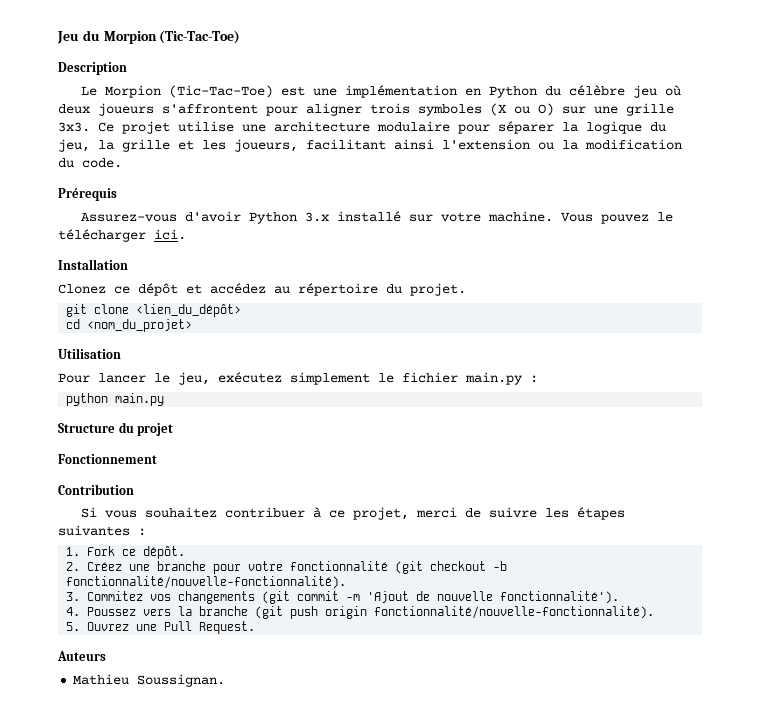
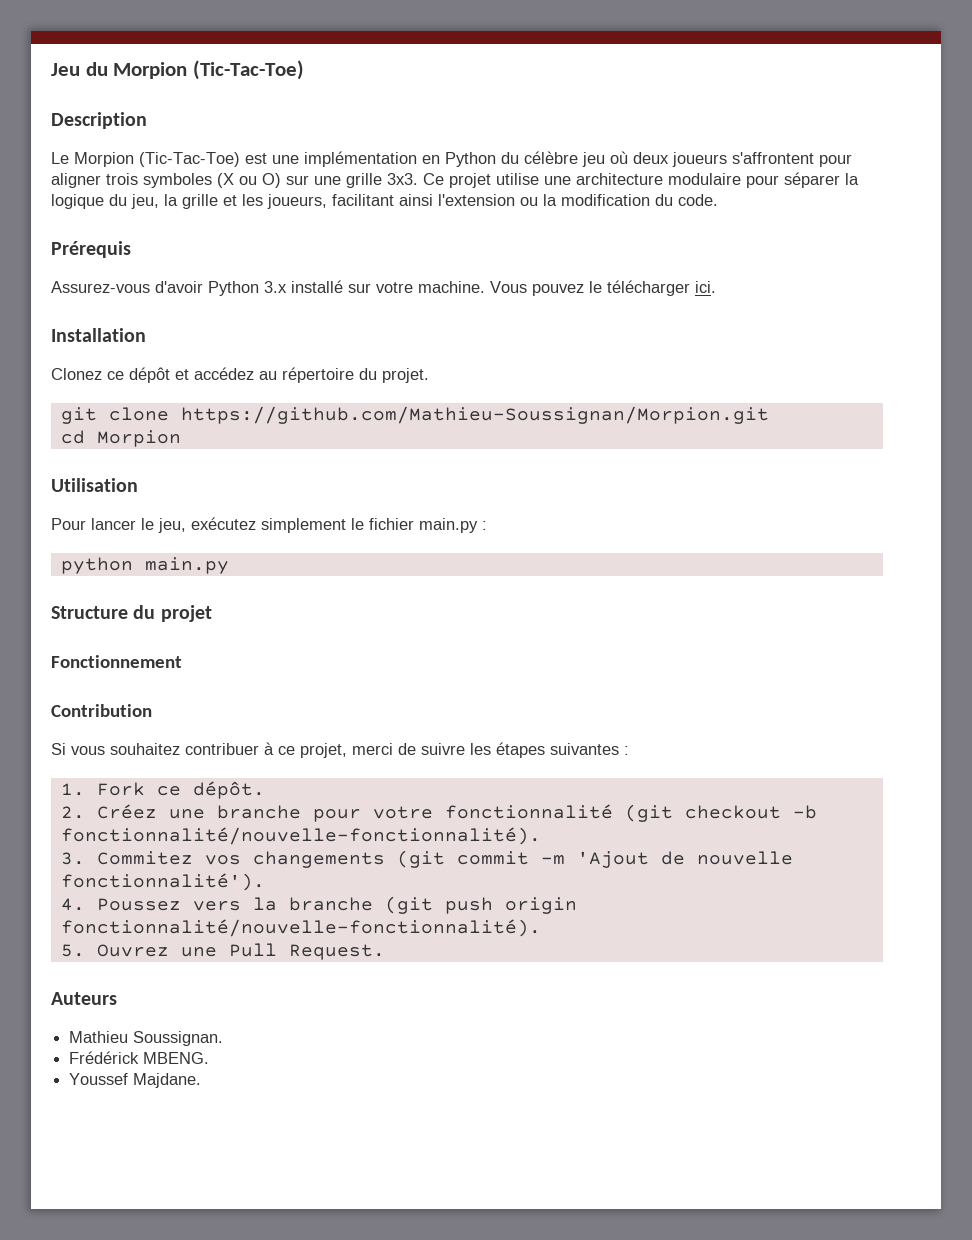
[136,304,242,317] <lien_du_dépôt> -> [180,406,769,424] https://github.com/Mathieu-Soussignan/Morpion.git
[87,319,193,332] <nom_du_projet> -> [96,430,181,447] Morpion
(226, 680) none -> [69,1051,210,1064] [69,1073,202,1088] // Frédérick MBENG. // Youssef Majdane.

